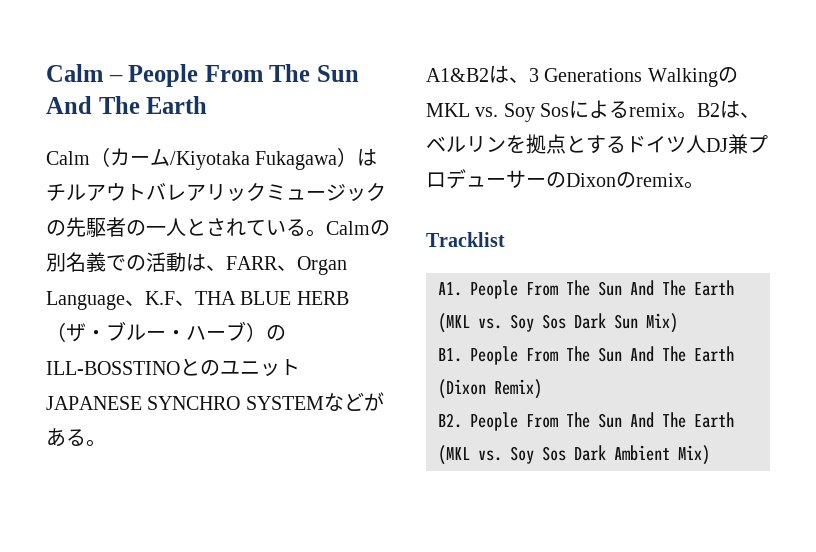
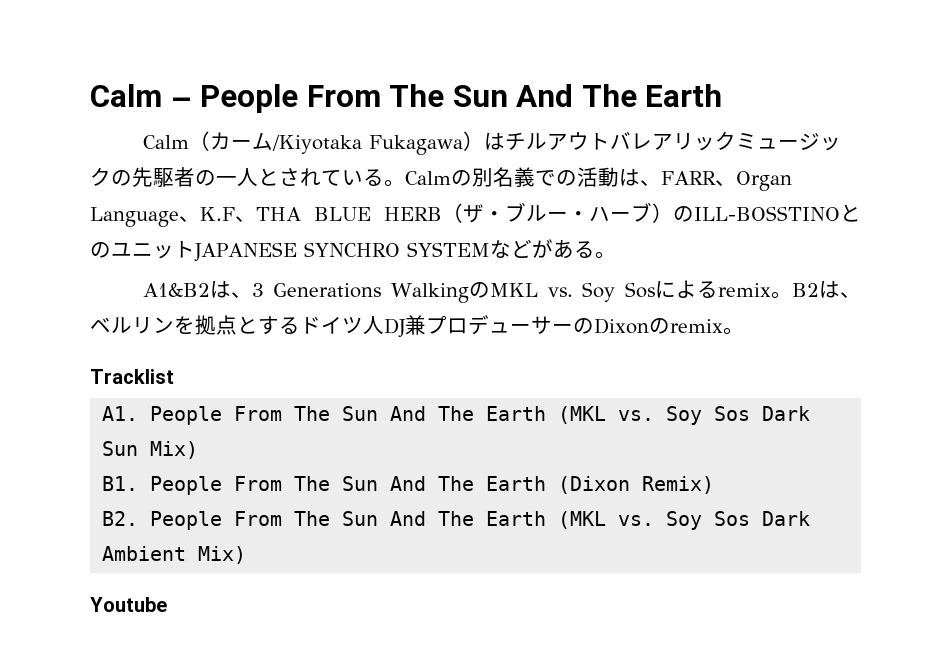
(710, 455) none -> [90,597,167,612] // Youtube

